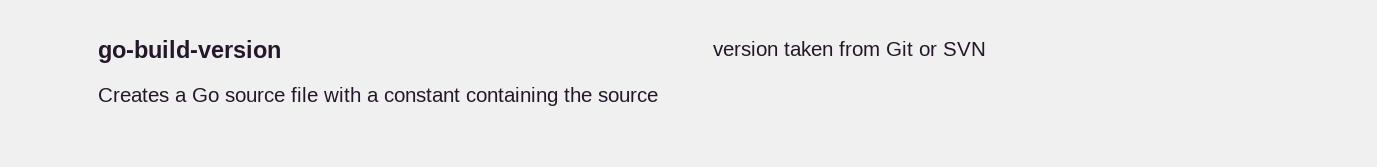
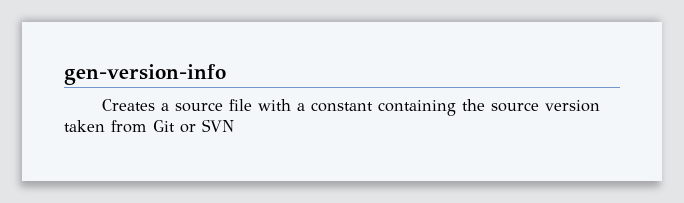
[98,40,281,63] go-build-version -> [64,64,226,85] gen-version-info
[192,88,219,102] Go -> (170, 107) none

